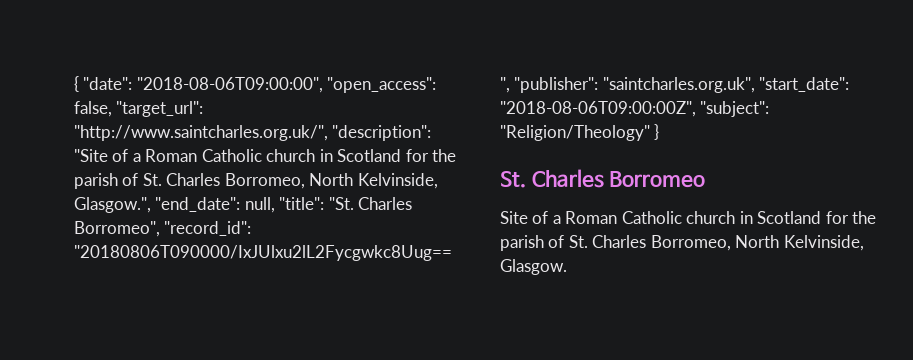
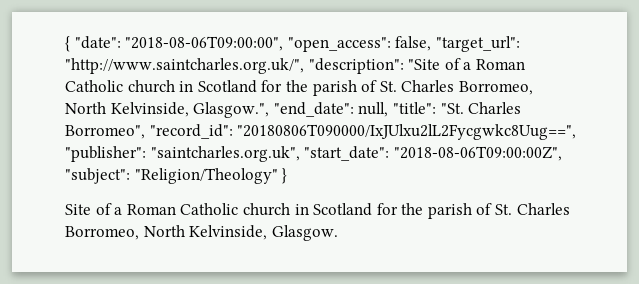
[500,169,706,188] // St. Charles Borromeo -> (288, 176) none

